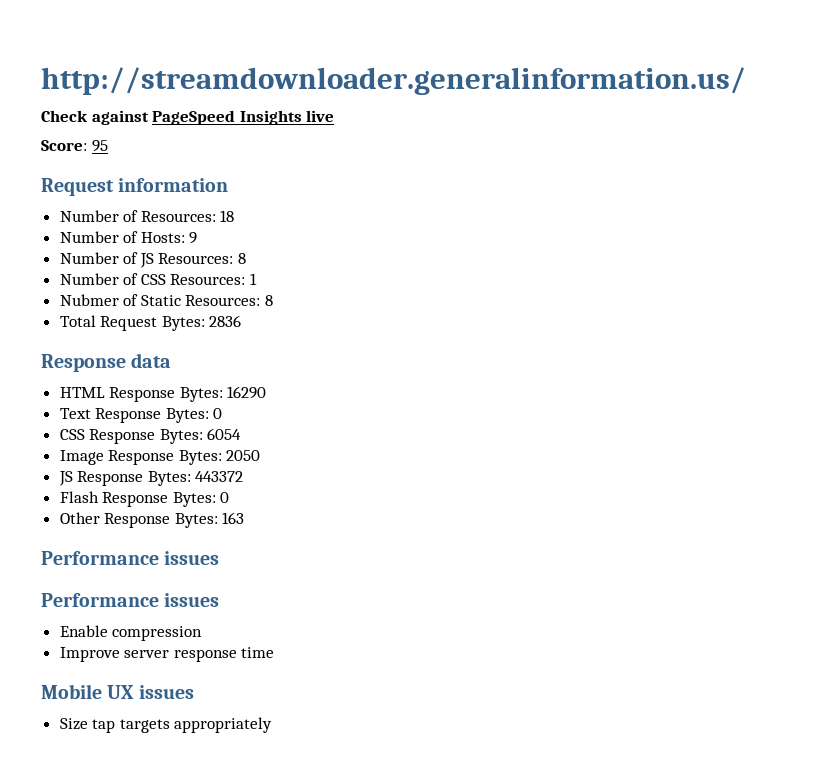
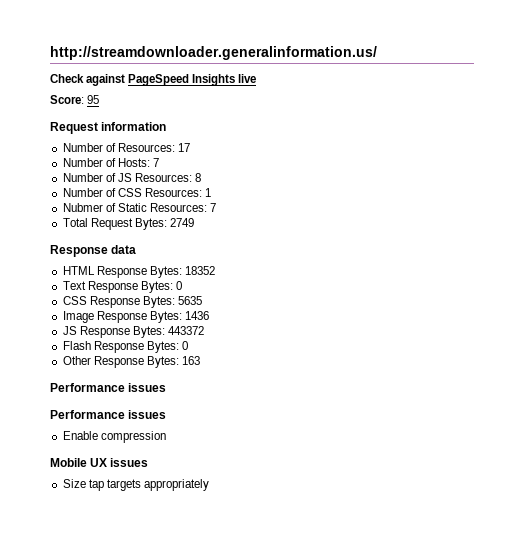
[220,210,235,222] 18 -> [177,143,190,152] 17
[189,232,198,244] 9 -> [152,158,159,167] 7
[265,295,274,306] 8 -> [210,203,217,212] 7
[209,315,242,327] 2836 -> [169,218,194,227] 2749
[227,386,267,399] 16290 -> [184,266,215,275] 18352
[207,428,242,440] 6054 -> [177,296,202,305] 5635
[226,450,261,461] 2050 -> [184,311,209,320] 1436
[59,647,275,662] // Improve server response time -> (166, 437) none

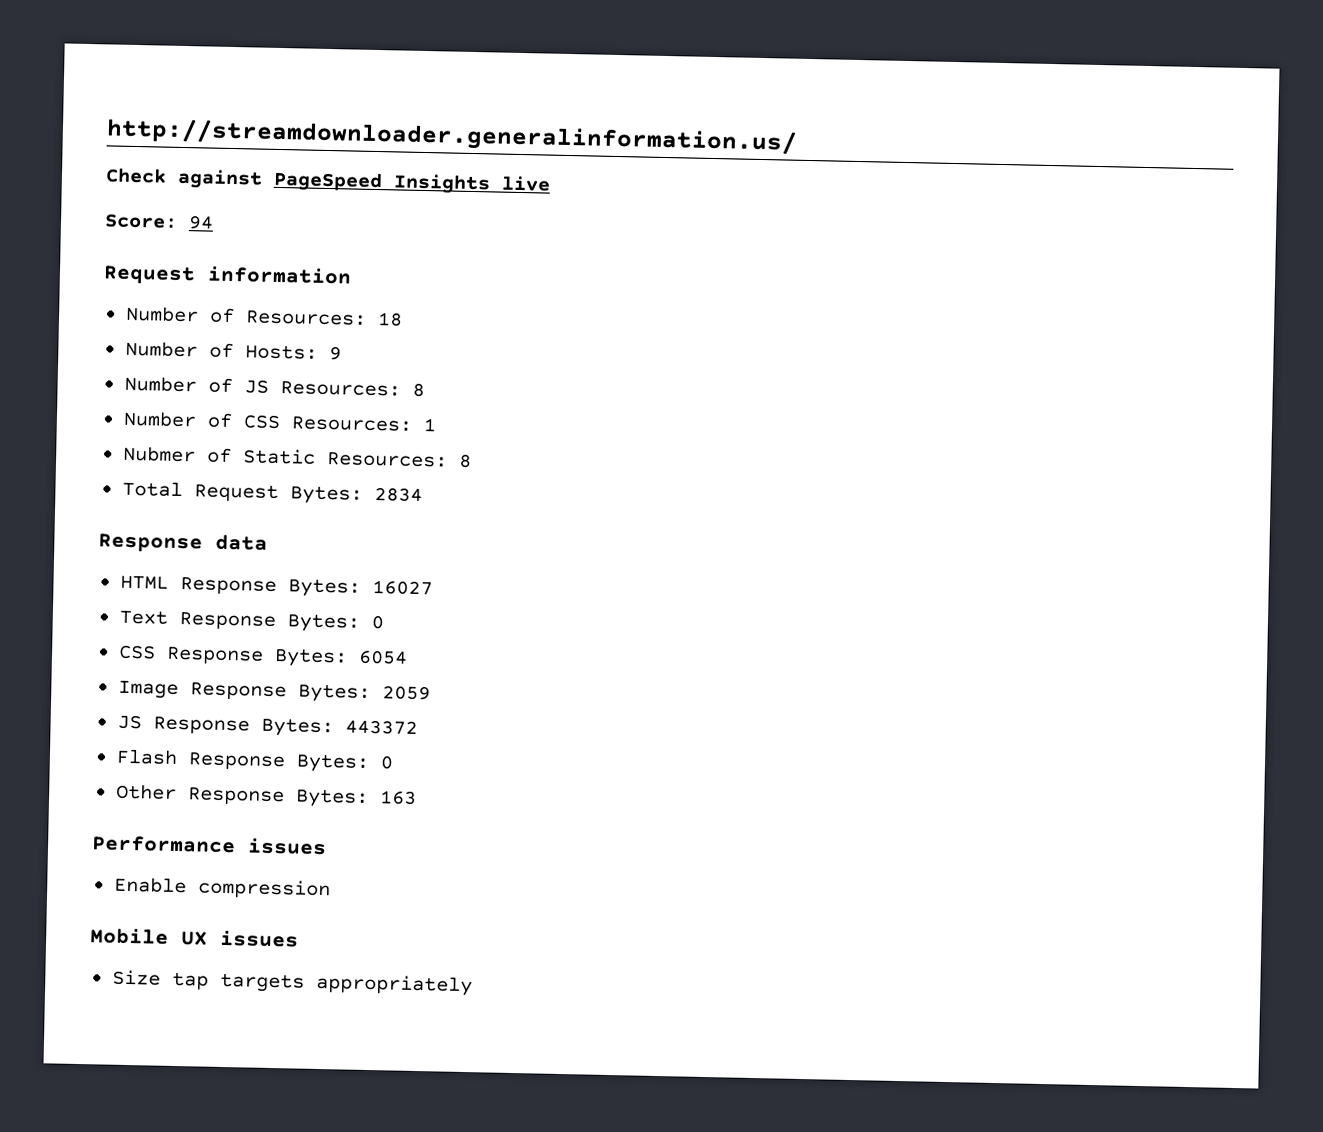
[87,95,100,104] 95 -> [188,215,214,230] 94
[177,143,190,152] 17 -> [376,312,403,327] 18
[152,158,159,167] 7 -> [328,346,342,361] 9
[210,203,217,212] 7 -> [457,453,472,469] 8
[169,218,194,227] 2749 -> [373,487,423,503] 2834
[184,266,215,275] 18352 -> [371,579,433,596] 16027
[177,296,202,305] 5635 -> [357,649,408,665] 6054
[184,311,209,320] 1436 -> [381,685,431,701] 2059
[50,410,167,419] // Performance issues -> (327, 846) none

